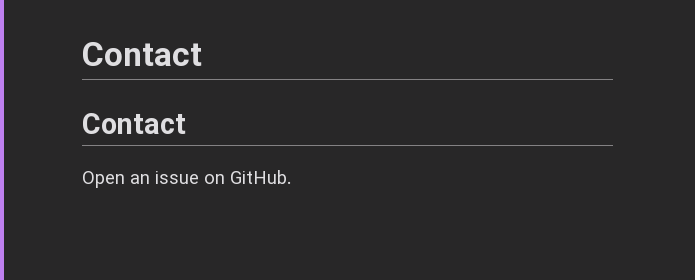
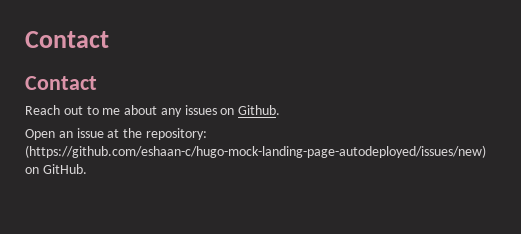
(186, 123) none -> [25,105,281,117] // Reach out to me about any issues on Github.
(199, 177) none -> [107,128,207,140] [25,145,486,158] at the repository: (https://github.com/eshaan-c/hugo-mock-landing-page-autodeployed/issues/new)

